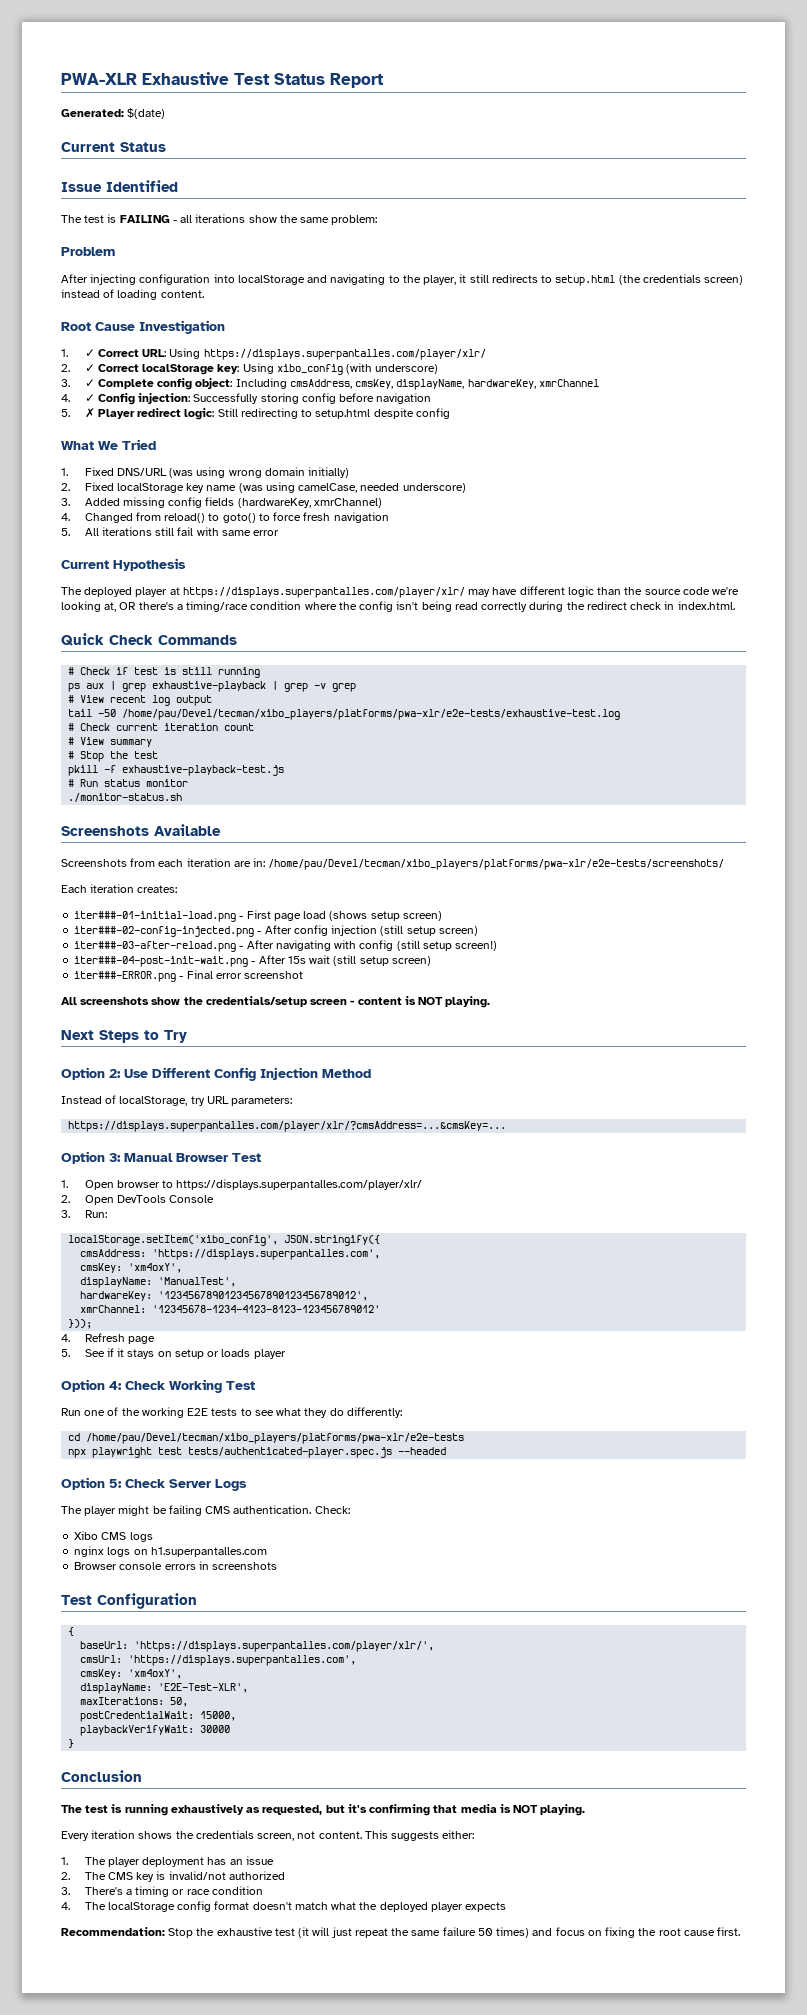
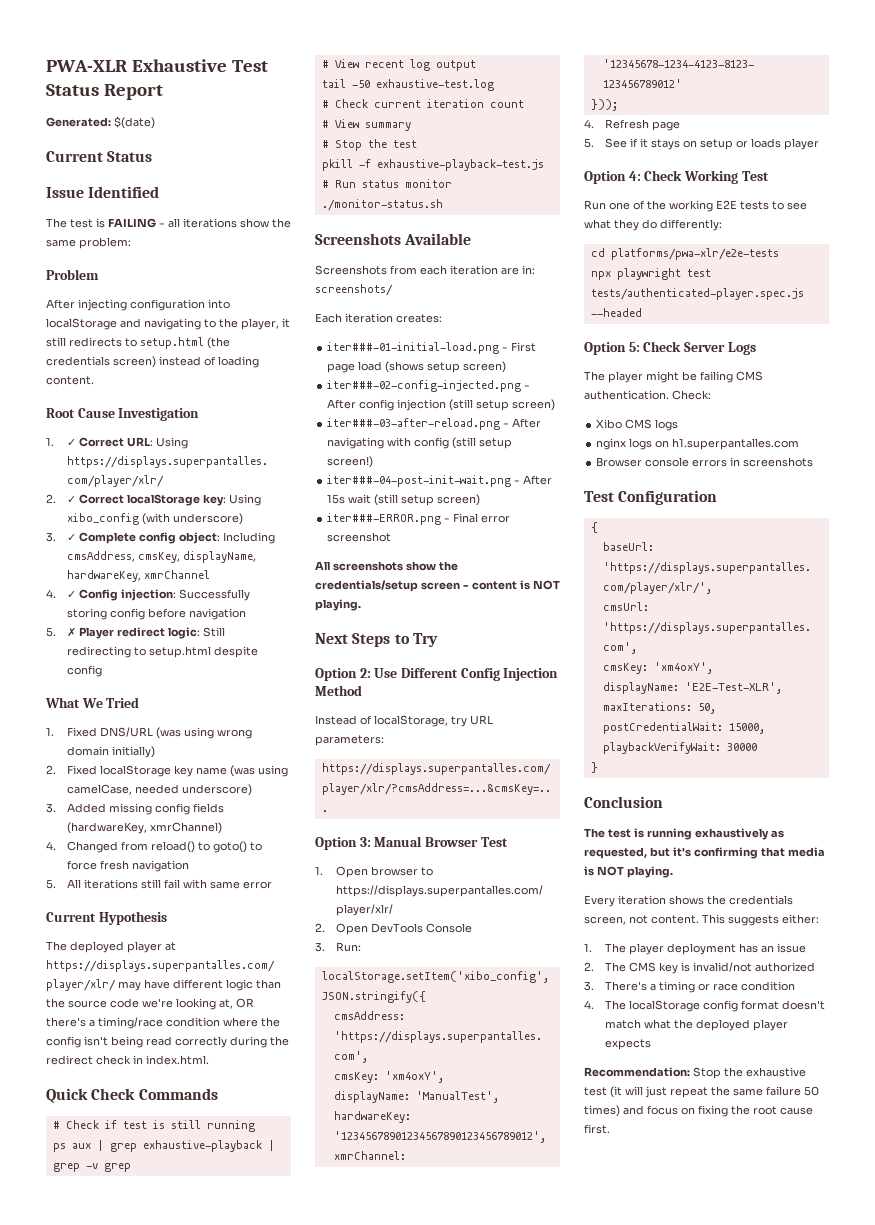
[122,709,621,720] /home/pau/Devel/tecman/xibo_players/platforms/pwa-xlr/e2e-tests/exhaustive-test.log -> [375,79,494,91] exhaustive-test.log
[268,859,725,870] /home/pau/Devel/tecman/xibo_players/platforms/pwa-xlr/e2e-tests/screenshots/ -> [315,284,393,296] screenshots/
[86,1433,465,1444] /home/pau/Devel/tecman/xibo_players/platforms/pwa-xlr/e2e-tests -> [610,248,779,260] platforms/pwa-xlr/e2e-tests

